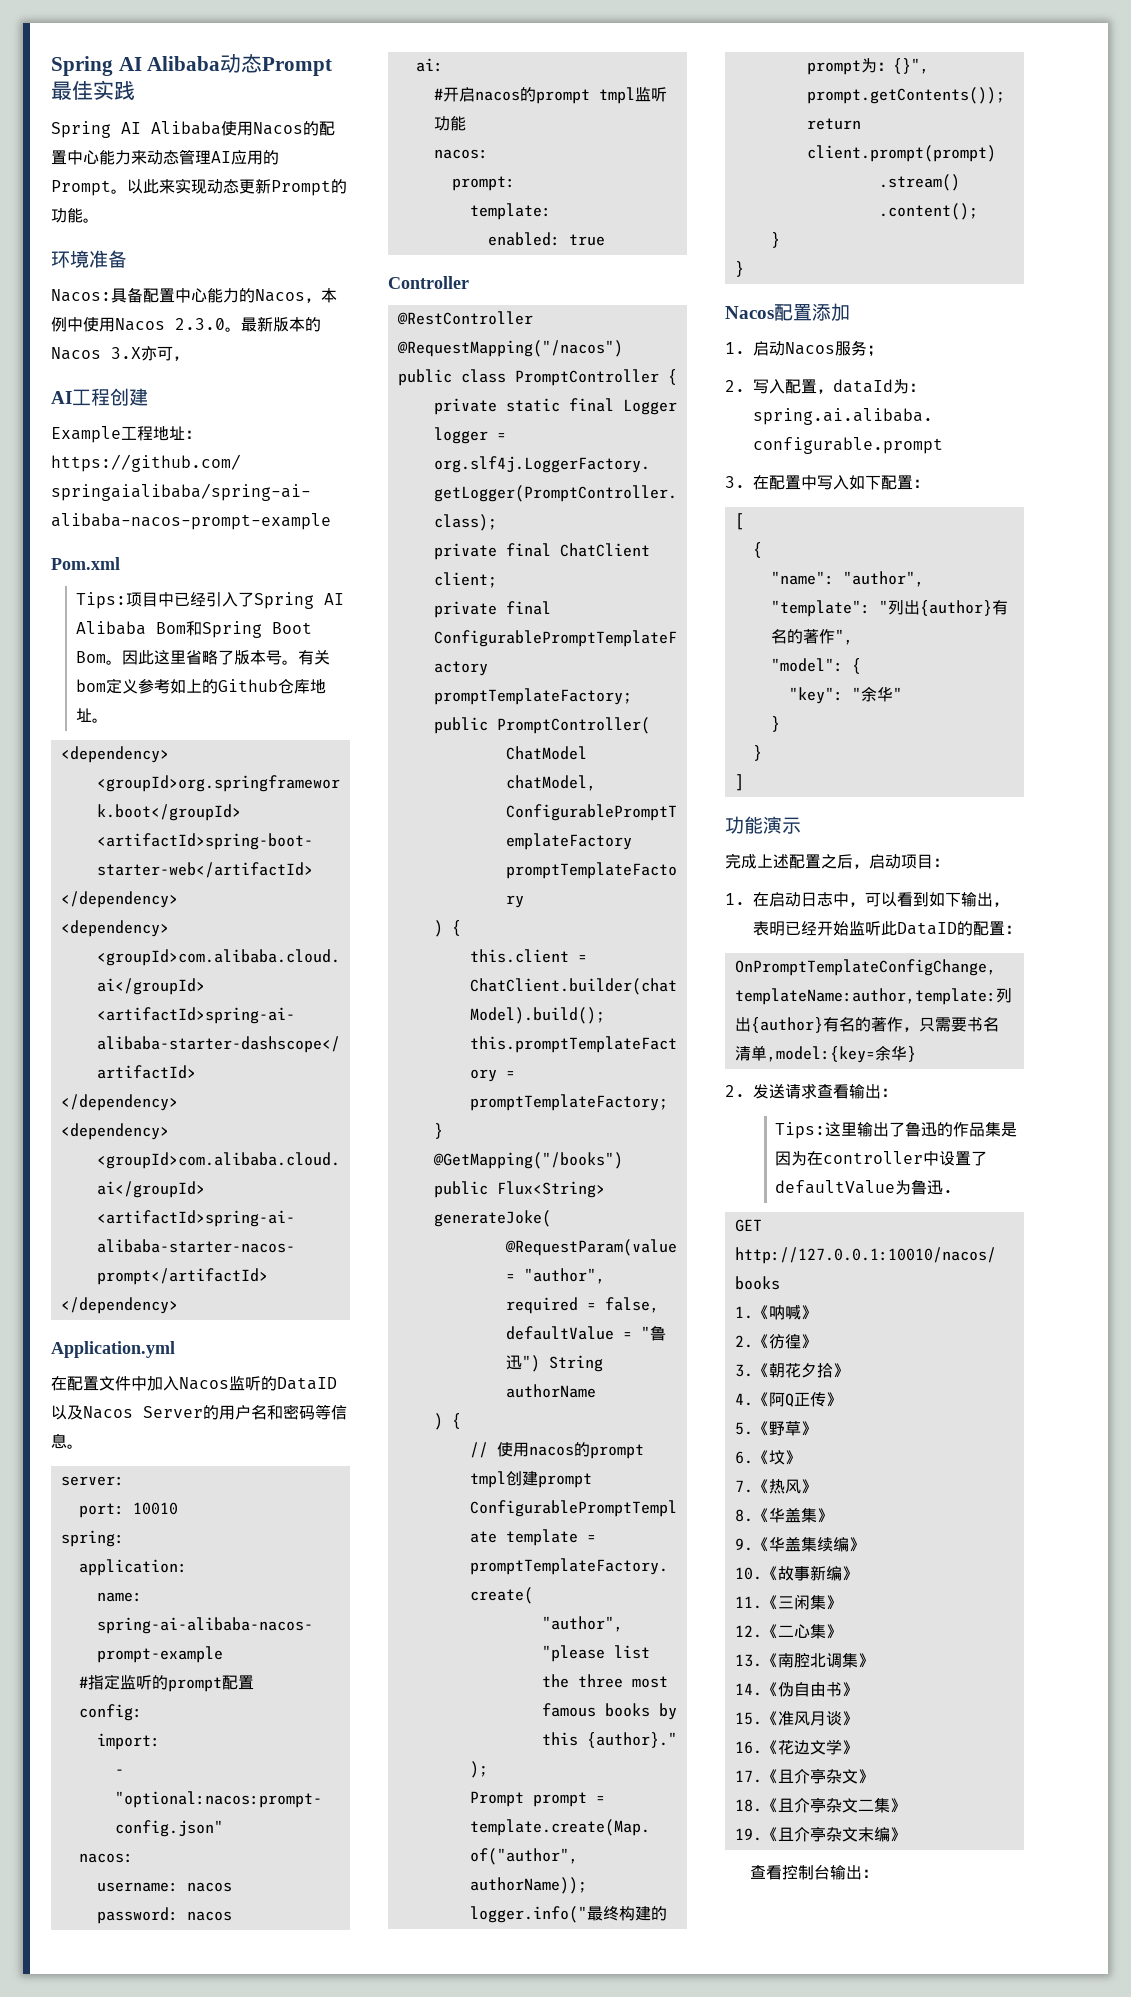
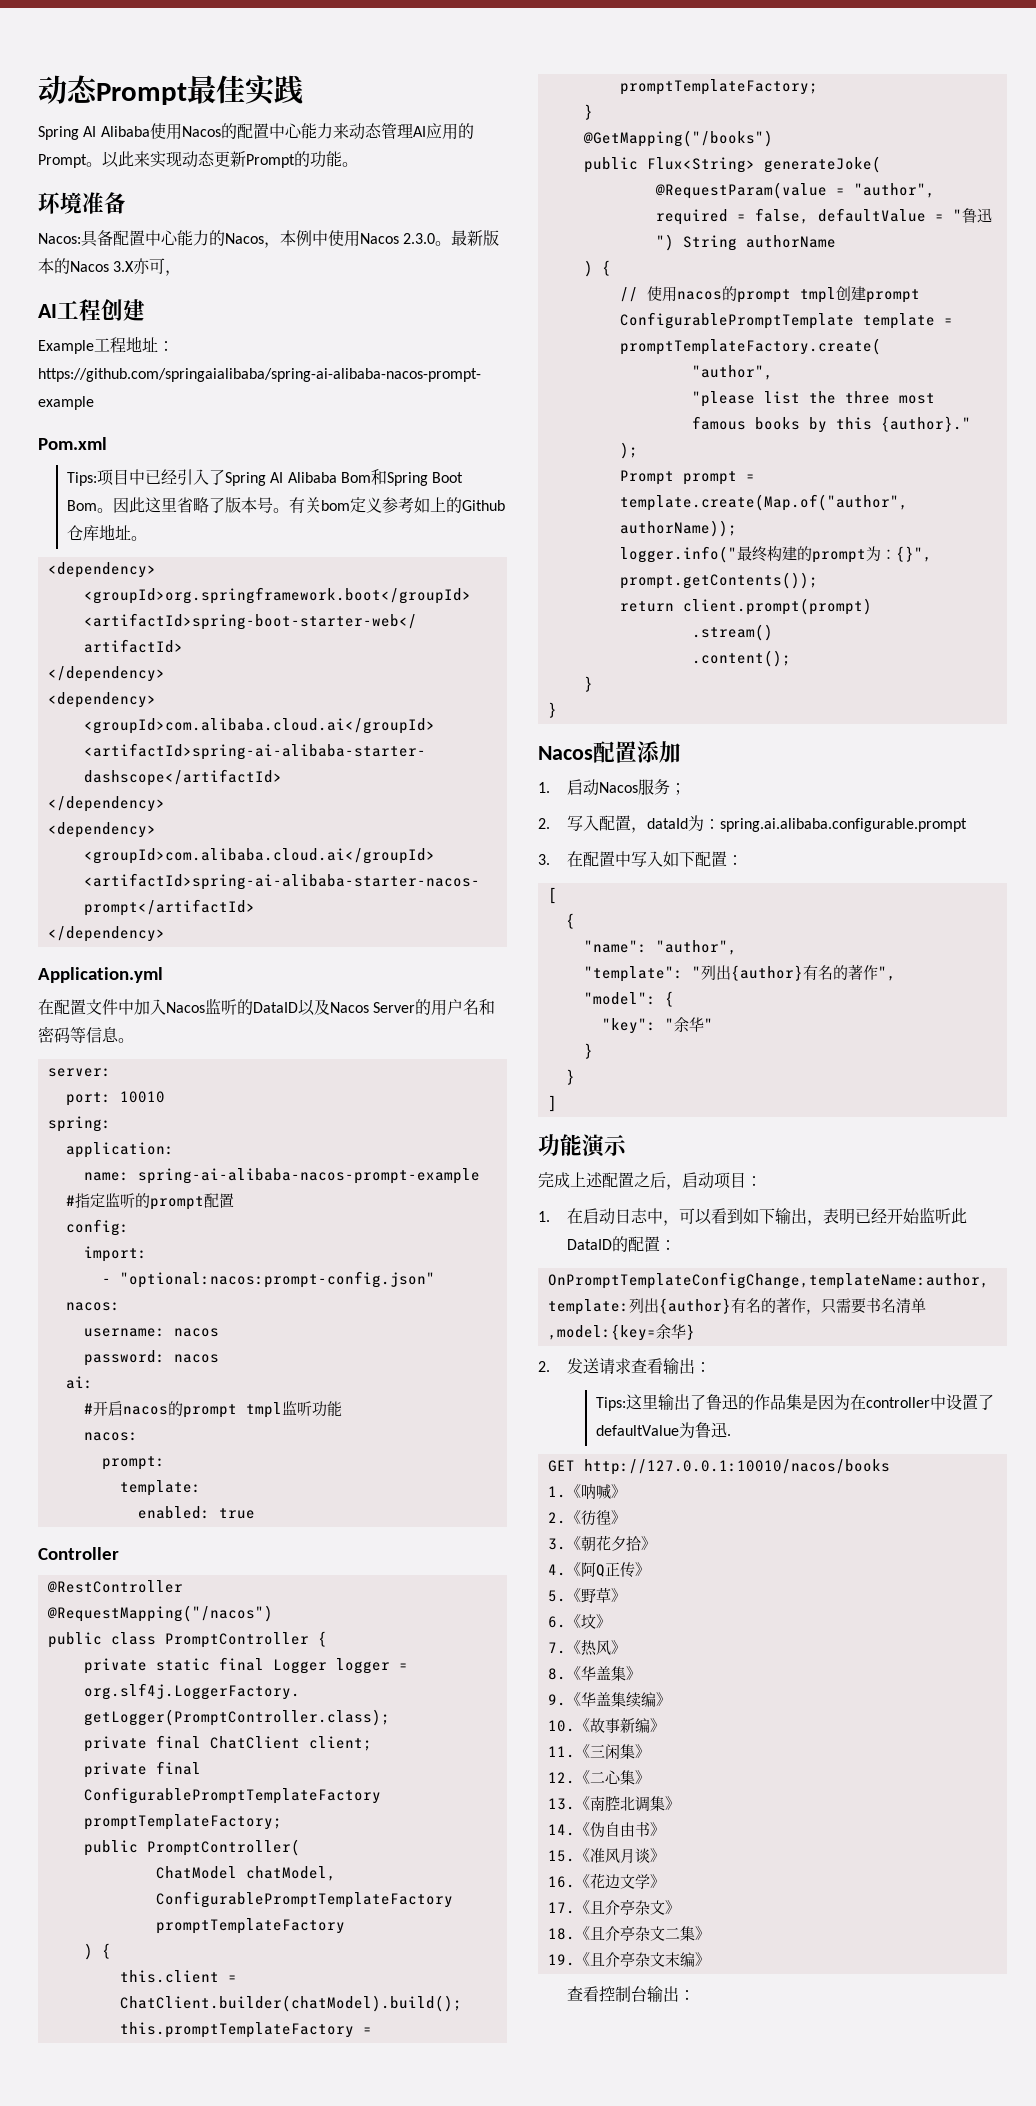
[51,56,221,76] Spring AI Alibaba -> (38, 89) none

